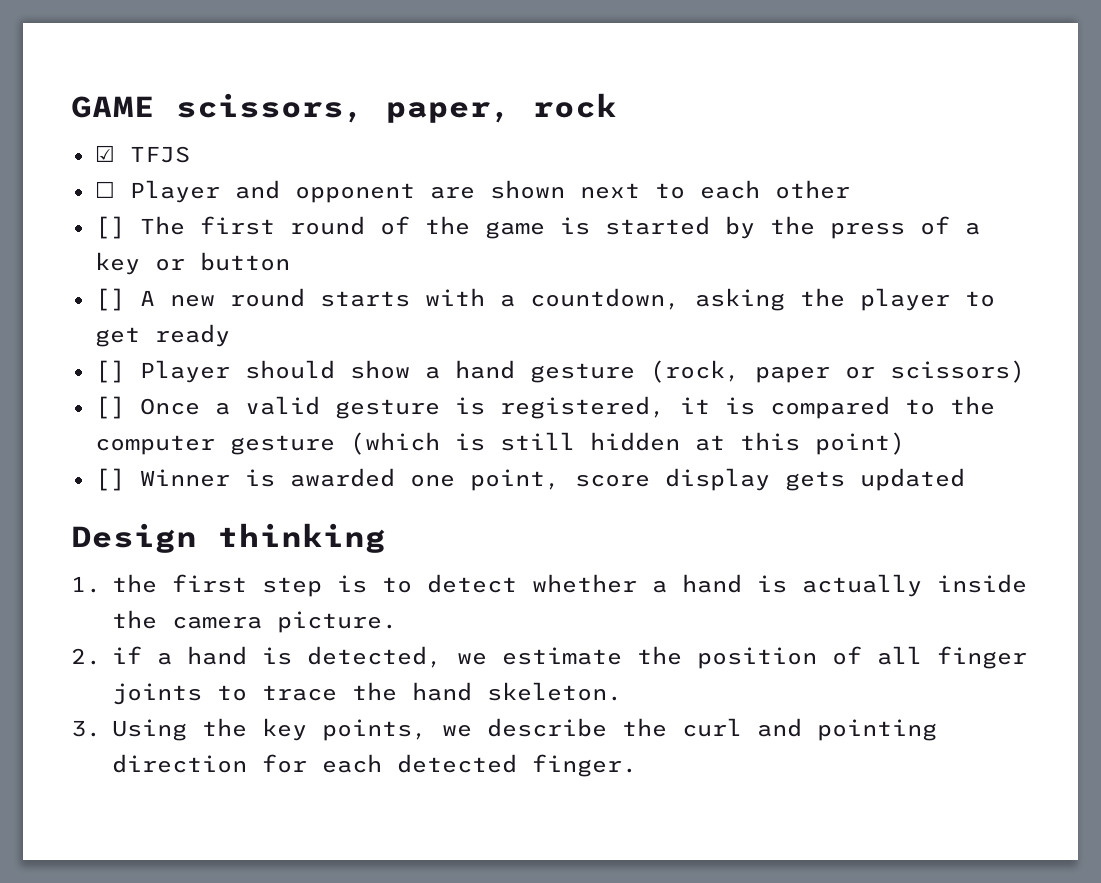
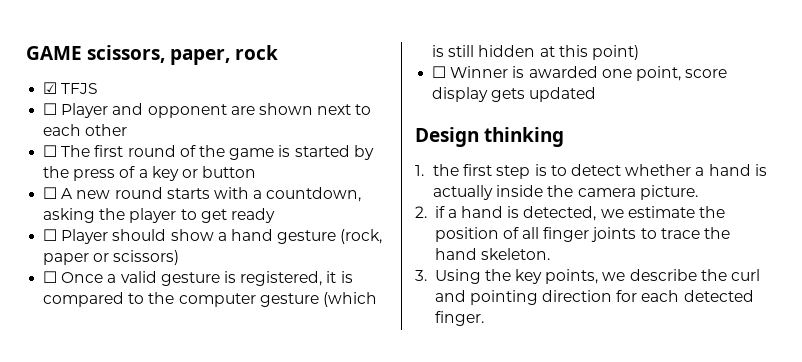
[94,216,125,239] [] -> [43,145,58,157] ☐
[94,288,125,311] [] -> [43,187,58,199] ☐
[94,360,125,383] [] -> [43,229,58,241] ☐
[94,396,125,419] [] -> [43,271,58,283] ☐
[94,468,125,491] [] -> [432,66,447,78] ☐

